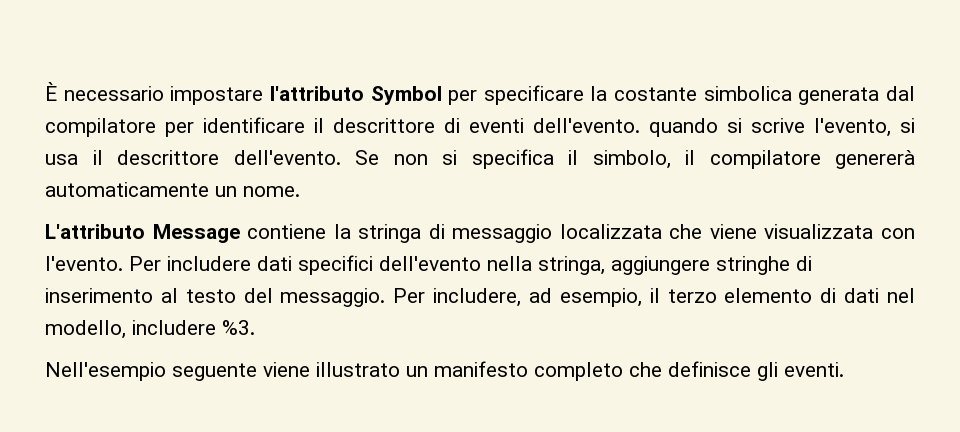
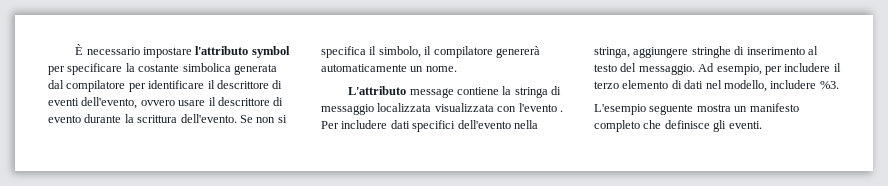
[370,86,442,105] Symbol -> [251,46,290,58] symbol
[533,118,915,137] [45,150,219,165] dell'evento. quando si scrive l'evento, si usa il descrittore -> [81,97,284,109] [48,114,178,123] dell'evento, ovvero usare il descrittore di evento durante la scrittura
[152,224,240,243] Message -> [409,88,454,98] message
[669,224,915,239] [45,256,123,271] che viene visualizzata con l'evento. -> [434,103,563,112] visualizzata con l'evento .
[393,288,642,307] Per includere, ad esempio, -> [698,63,831,75] Ad esempio, per includere
[45,362,400,381] Nell'esempio seguente viene illustrato -> [594,104,731,115] L'esempio seguente mostra

